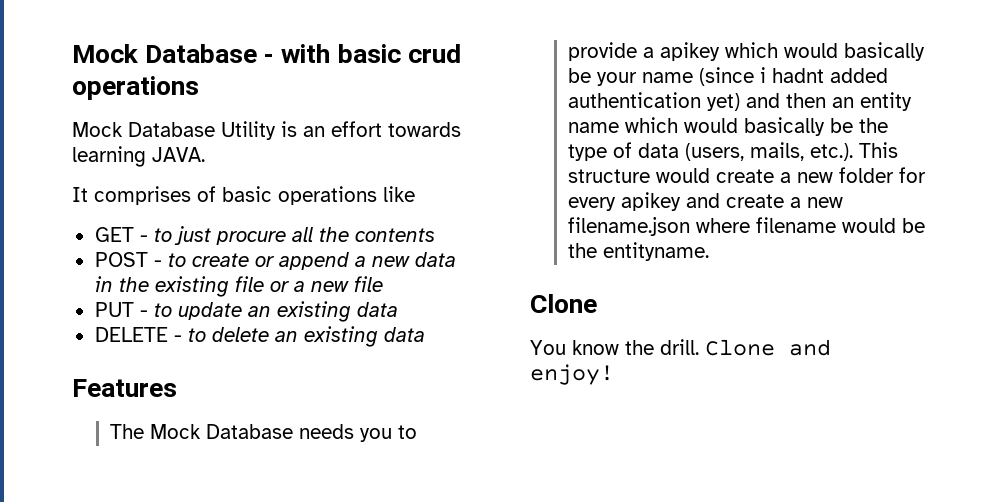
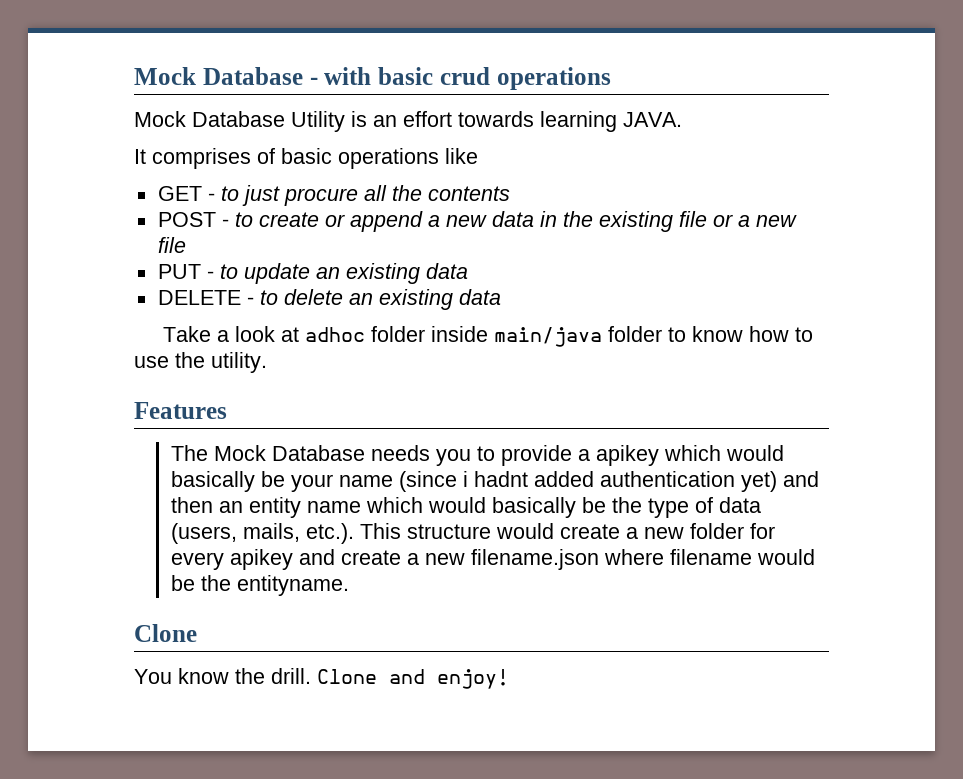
(425, 334) none -> [162,326,813,347] [134,352,267,373] // Take a look at adhoc folder inside main/java folder to know how to use the utility.

